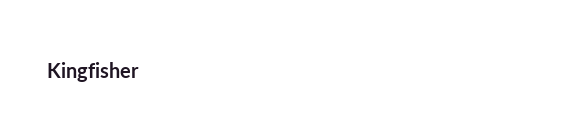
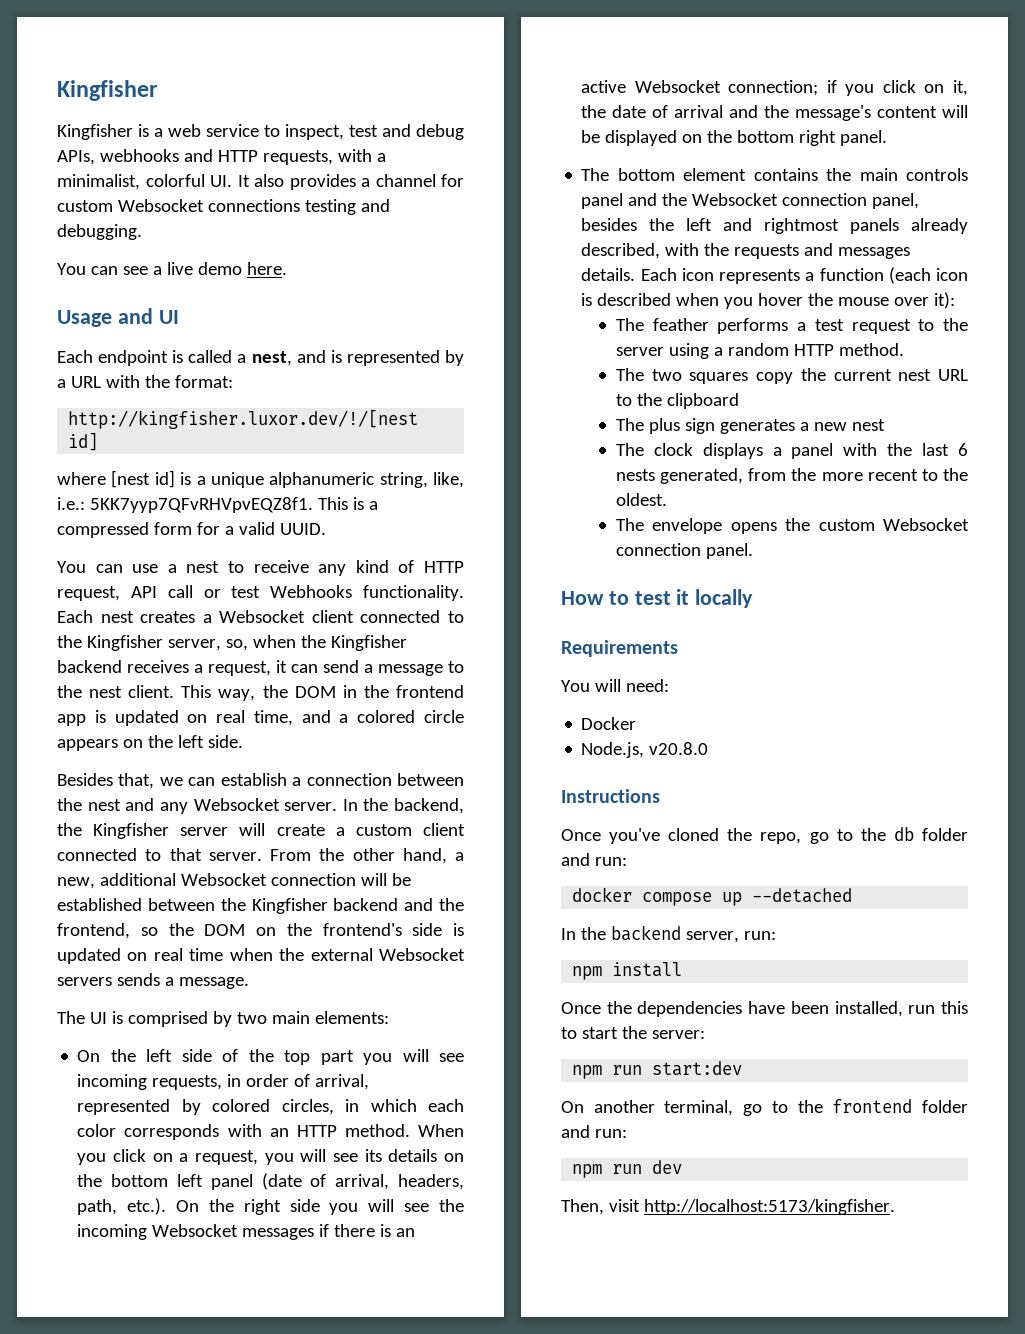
[47,62,139,82] Kingfisher -> [57,80,158,101] [57,124,464,140] [57,149,386,165] [57,174,464,190] [57,199,390,215] [57,224,142,240] [57,262,287,275] [57,308,179,327] [57,350,464,366] [57,375,233,388] [68,409,419,429] [68,432,99,451] [57,470,464,488] [57,497,378,513] [57,522,326,538] [57,560,465,576] [57,585,464,601] [57,610,464,623] [57,635,407,651] [57,660,464,676] [57,685,464,701] [57,710,464,726] [57,735,243,751] [57,773,464,789] [57,798,464,814] [57,823,466,839] [57,848,464,864] [57,873,411,889] [57,898,464,914] [57,923,464,939] [57,948,465,964] [57,973,249,989] [57,1011,389,1027] [77,1049,464,1065] [77,1074,370,1090] [77,1099,464,1115] [77,1124,464,1140] [77,1149,465,1165] [77,1173,464,1190] [77,1198,465,1215] [77,1224,416,1240] [581,80,968,96] [581,105,968,121] [581,130,888,146] [581,168,968,181] [581,193,920,209] [581,218,968,234] [581,243,911,259] [581,267,968,284] [581,292,956,309] [615,318,968,334] [615,343,904,359] [615,368,968,384] [615,393,739,409] [615,418,885,434] [615,443,968,459] [615,468,968,484] [615,493,667,506] [615,518,969,534] [615,543,753,559] [561,589,754,608] [561,640,678,657] [561,679,669,692] [581,717,637,730] [581,742,709,758] [561,789,660,803] [561,827,968,844] [561,853,627,866] [572,887,853,906] [561,925,776,943] [572,962,683,980] [561,1001,968,1017] [561,1026,705,1039] [572,1061,743,1079] [561,1099,968,1116] [561,1125,627,1138] [572,1160,683,1178] [561,1199,895,1215] Kingfisher // Kingfisher is a web service to inspect, test and debug APIs, webhooks and HTTP requests, with a minimalist, colorful UI. It also provides a channel for custom Websocket connections testing and debugging. // You can see a live demo here. // Usage and UI // Each endpoint is called a nest, and is represented by a URL with the format: // http://kingfisher.luxor.dev/!/[nest id] // where [nest id] is a unique alphanumeric string, like, i.e.: 5KK7yyp7QFvRHVpvEQZ8f1. This is a compressed form for a valid UUID. // You can use a nest to receive any kind of HTTP request, API call or test Webhooks functionality. Each nest creates a Websocket client connected to the Kingfisher server, so, when the Kingfisher backend receives a request, it can send a message to the nest client. This way, the DOM in the frontend app is updated on real time, and a colored circle appears on the left side. // Besides that, we can establish a connection between the nest and any Websocket server. In the backend, the Kingfisher server will create a custom client connected to that server. From the other hand, a new, additional Websocket connection will be established between the Kingfisher backend and the frontend, so the DOM on the frontend's side is updated on real time when the external Websocket servers sends a message. // The UI is comprised by two main elements: // On the left side of the top part you will see incoming requests, in order of arrival, represented by colored circles, in which each color corresponds with an HTTP method. When you click on a request, you will see its details on the bottom left panel (date of arrival, headers, path, etc.). On the right side you will see the incoming Websocket messages if there is an active Websocket connection; if you click on it, the date of arrival and the message's content will be displayed on the bottom right panel. // The bottom element contains the main controls panel and the Websocket connection panel, besides the left and rightmost panels already described, with the requests and messages details. Each icon represents a function (each icon is described when you hover the mouse over it): // The feather performs a test request to the server using a random HTTP method. // The two squares copy the current nest URL to the clipboard // The plus sign generates a new nest // The clock displays a panel with the last 6 nests generated, from the more recent to the oldest. // The envelope opens the custom Websocket connection panel. // How to test it locally // Requirements // You will need: // Docker // Node.js, v20.8.0 // Instructions // Once you've cloned the repo, go to the db folder and run: // docker compose up --detached // In the backend server, run: // npm install // Once the dependencies have been installed, run this to start the server: // npm run start:dev // On another terminal, go to the frontend folder and run: // npm run dev // Then, visit http://localhost:5173/kingfisher.

